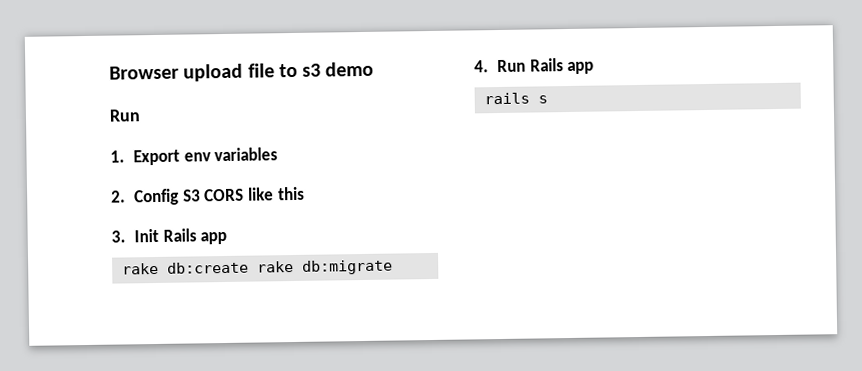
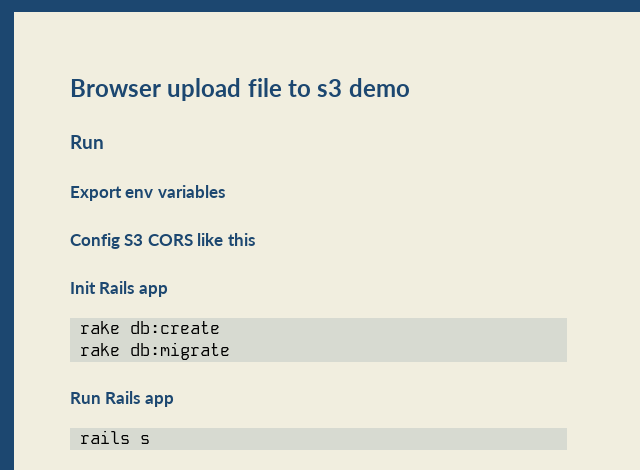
[110,150,125,163] 1. -> (104, 142) none
[111,190,126,203] 2. -> (225, 191) none
[111,230,126,243] 3. -> (255, 239) none
(250, 267) none -> (220, 327) //
[474,60,489,73] 4. -> (230, 351) none

